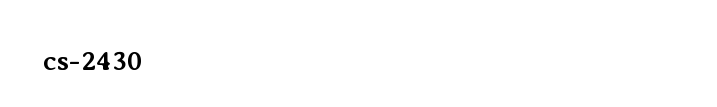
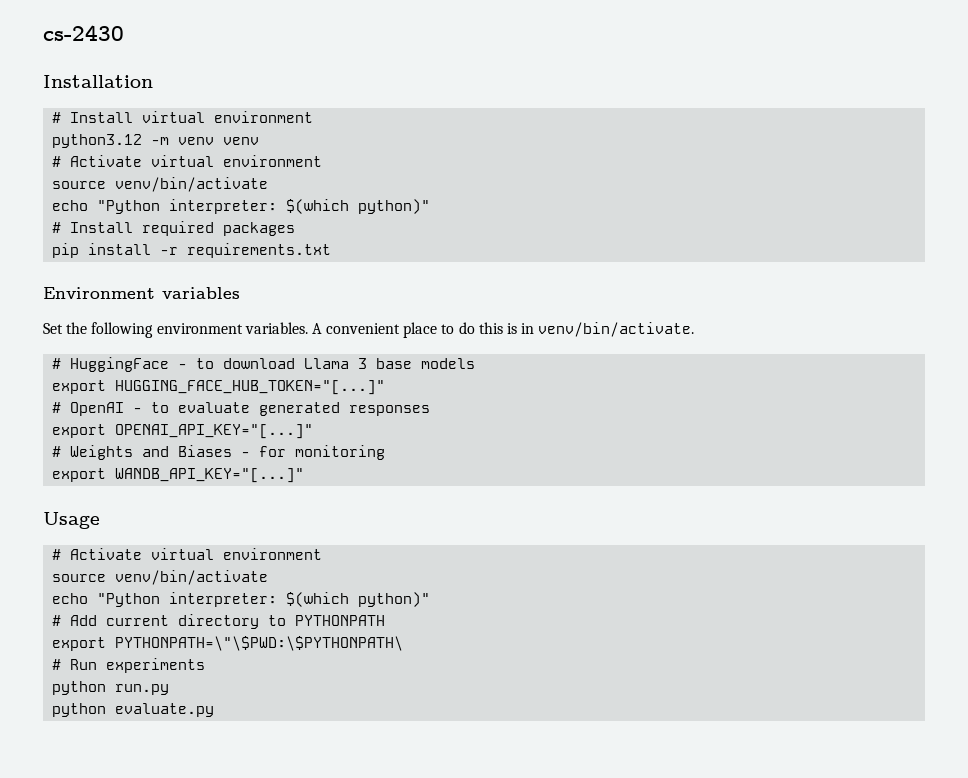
(142, 60) none -> [43,75,153,88] [52,111,314,123] [52,134,260,148] [52,155,323,167] [52,177,269,192] [52,199,431,214] [52,221,296,236] [52,243,332,258] [43,287,240,299] [43,322,695,338] [52,357,476,372] [52,380,386,395] [52,402,431,416] [52,424,314,439] [52,445,386,460] [52,468,305,483] [43,512,100,529] [52,548,323,560] [52,570,269,585] [52,592,431,607] [52,614,386,629] [52,636,404,651] [52,658,206,673] [52,681,170,695] [52,703,215,717] // Installation // # Install virtual environment // python3.12 -m venv venv // # Activate virtual environment // source venv/bin/activate // echo "Python interpreter: $(which python)" // # Install required packages // pip install -r requirements.txt // Environment variables // Set the following environment variables. A convenient place to do this is in venv/bin/activate. // # HuggingFace - to download Llama 3 base models // export HUGGING_FACE_HUB_TOKEN="[...]" // # OpenAI - to evaluate generated responses // export OPENAI_API_KEY="[...]" // # Weights and Biases - for monitoring // export WANDB_API_KEY="[...]" // Usage // # Activate virtual environment // source venv/bin/activate // echo "Python interpreter: $(which python)" // # Add current directory to PYTHONPATH // export PYTHONPATH=\"\$PWD:\$PYTHONPATH\ // # Run experiments // python run.py // python evaluate.py

